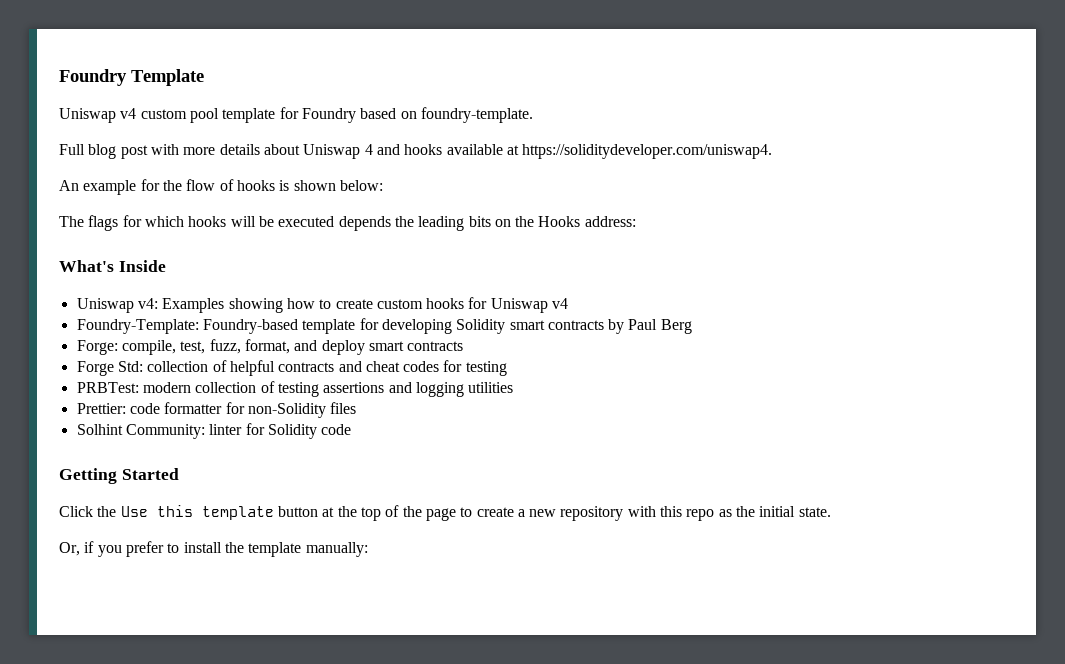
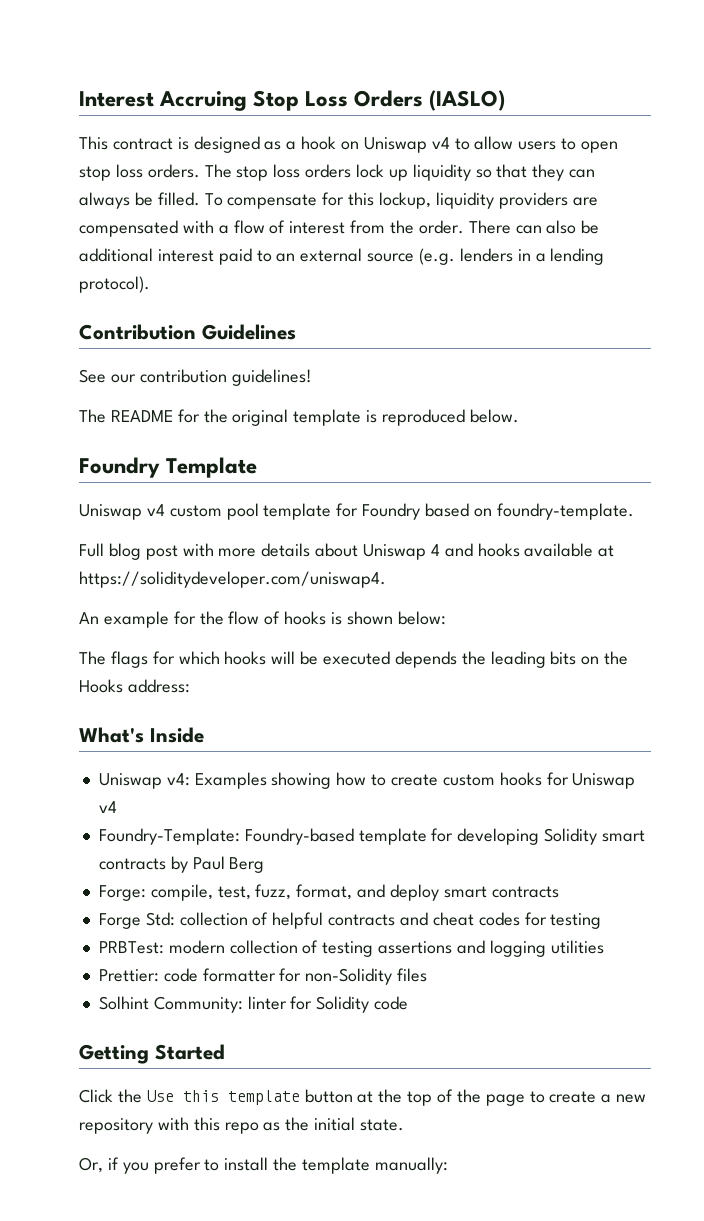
(59, 77) none -> [79,90,506,111] [79,136,619,153] [79,164,596,181] [79,192,598,209] [79,220,600,237] [79,248,605,265] [79,276,150,293] [79,324,296,340] [79,369,312,386] [79,409,519,426] Interest Accruing Stop Loss Orders (IASLO) // This contract is designed as a hook on Uniswap v4 to allow users to open stop loss orders. The stop loss orders lock up liquidity so that they can always be filled. To compensate for this lockup, liquidity providers are compensated with a flow of interest from the order. There can also be additional interest paid to an external source (e.g. lenders in a lending protocol). // Contribution Guidelines // See our contribution guidelines! // The README for the original template is reproduced below. //

